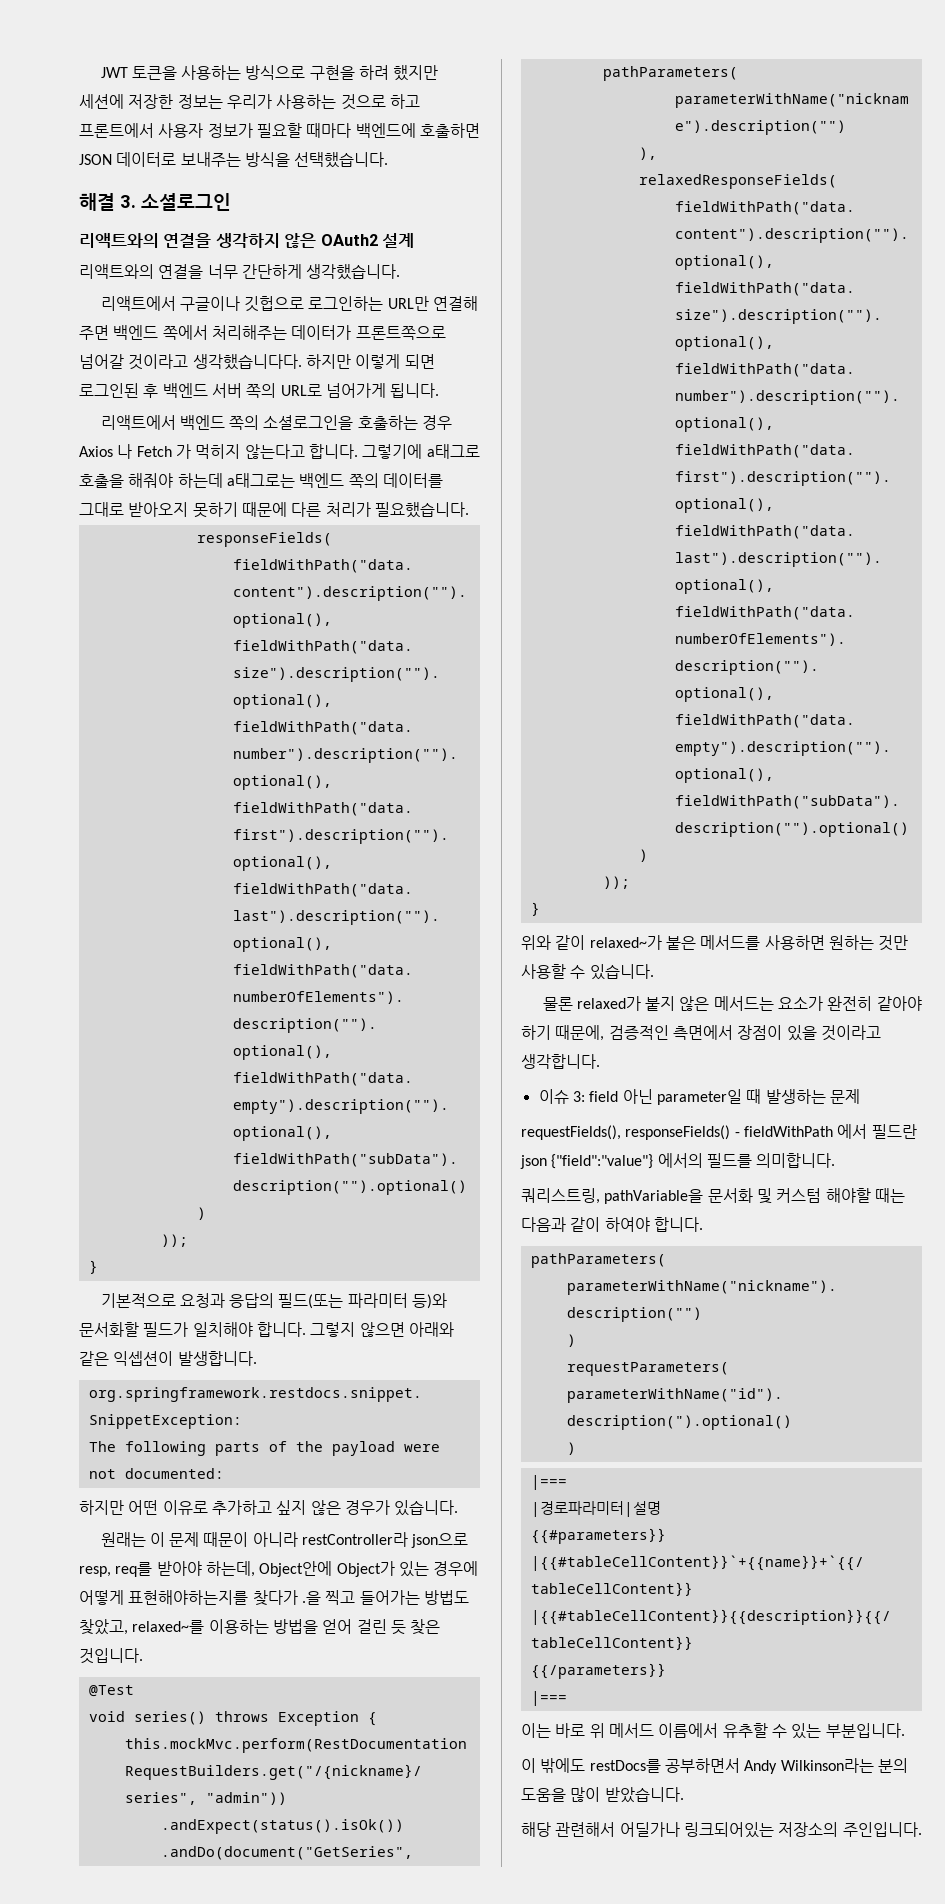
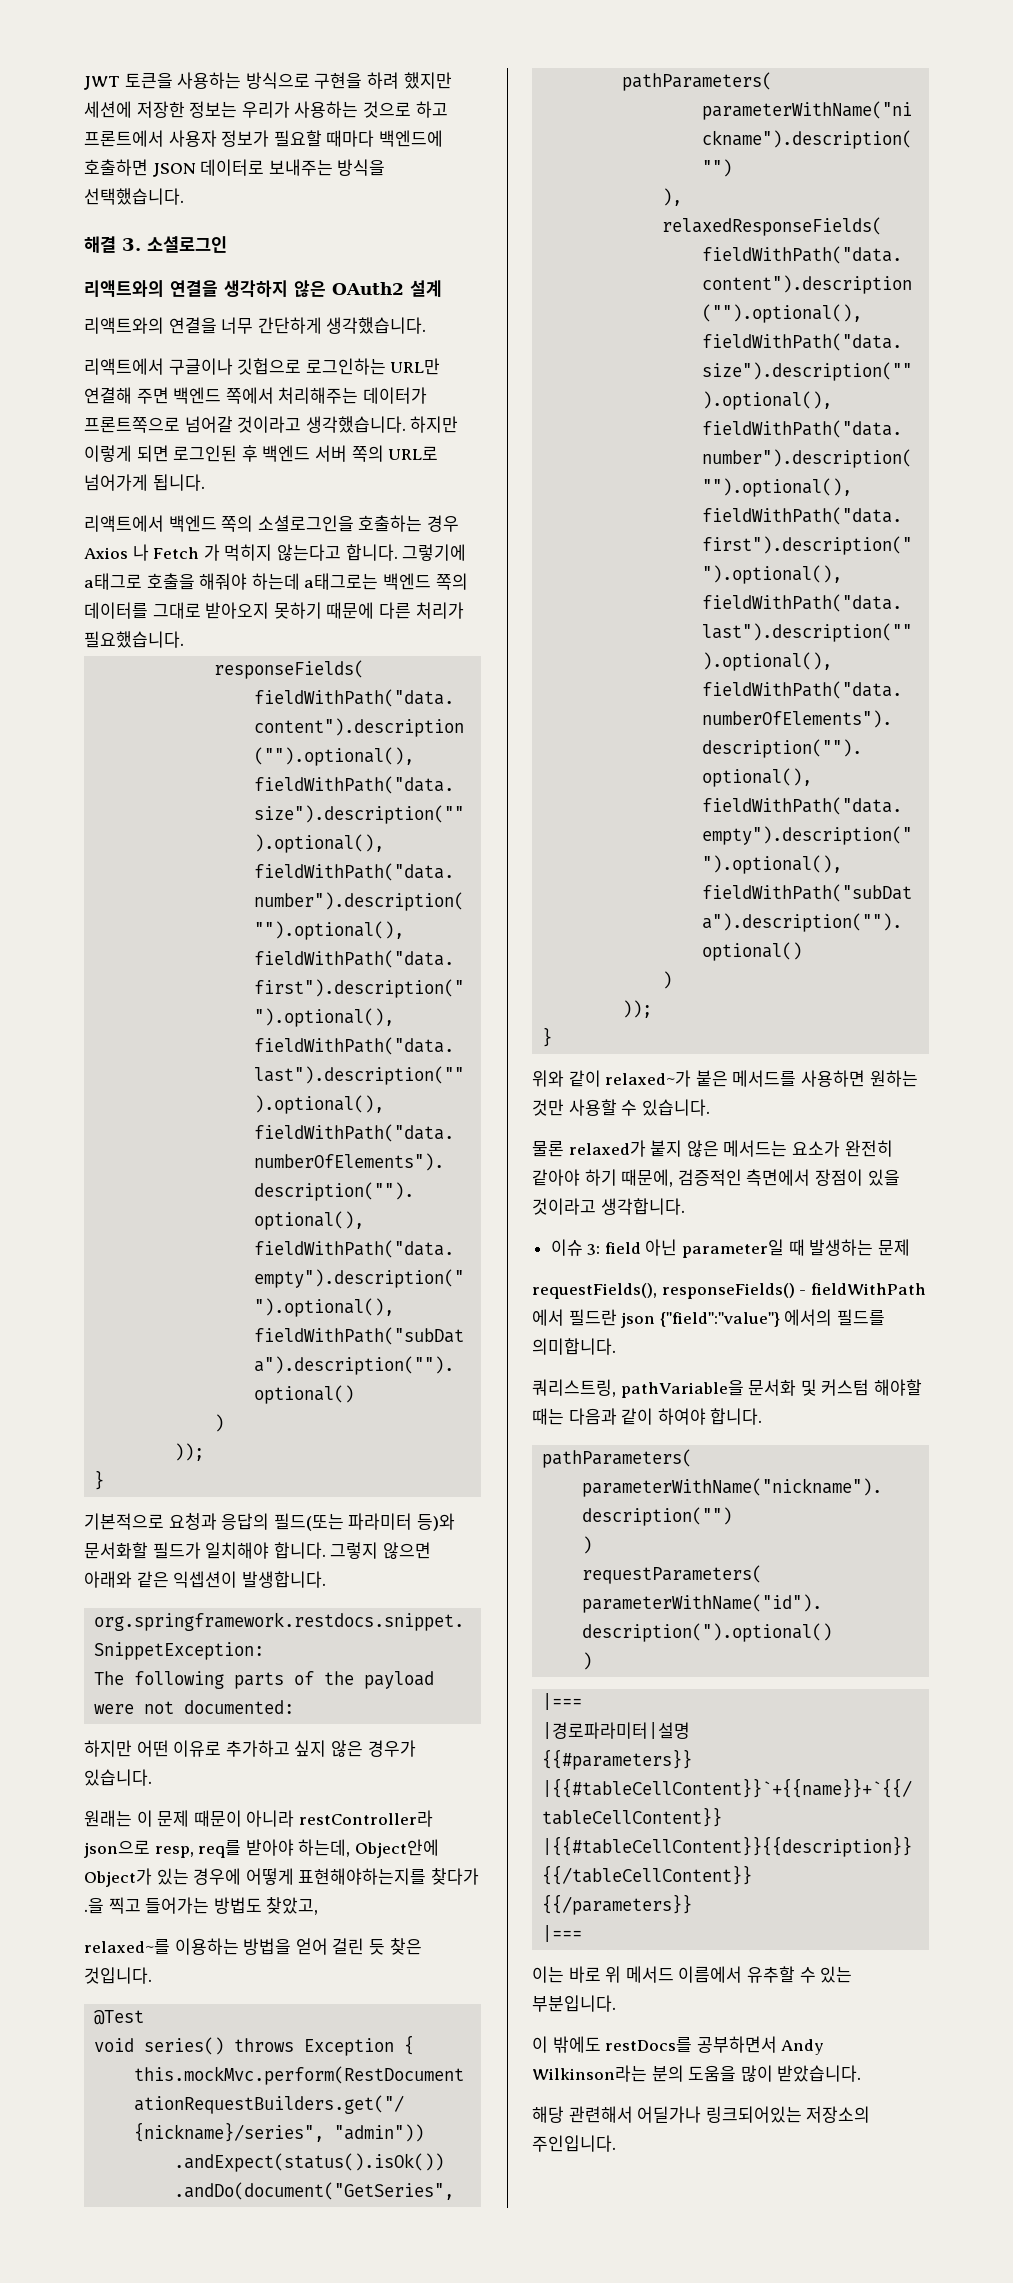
[192,354,302,370] 생각했습니다다. -> [305,416,406,433] 생각했습니다.
(128, 1627) none -> (319, 1906) //

